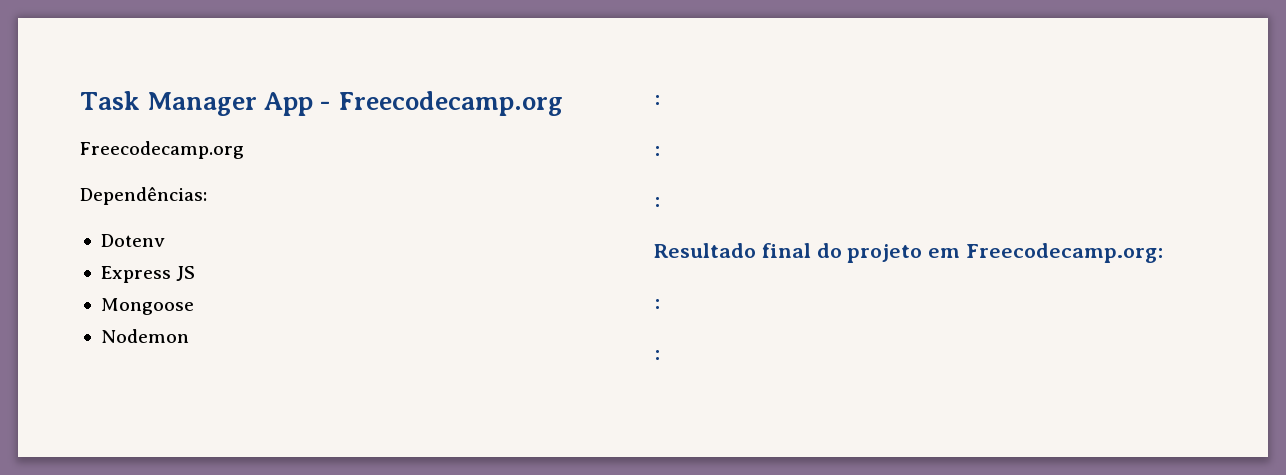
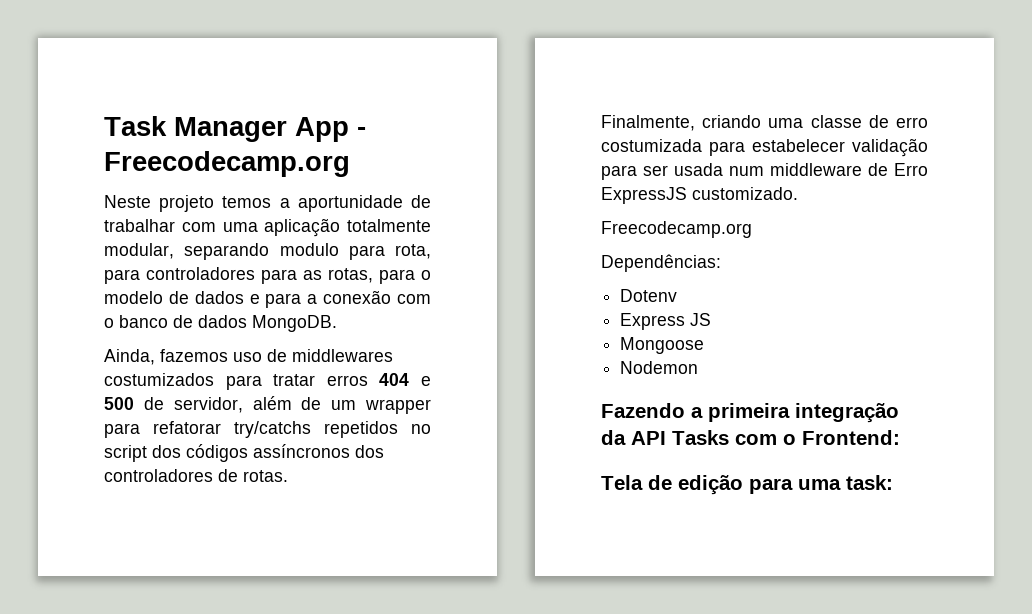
(563, 103) none -> [104,195,431,212] [104,218,431,237] [104,243,431,260] [104,267,431,284] [104,290,431,308] [104,315,337,332] [104,349,393,365] [104,373,431,390] [104,396,431,414] [104,421,431,438] [104,444,384,462] [104,469,288,482] [601,115,928,131] [601,138,928,157] [601,163,928,180] [601,187,798,204] // Neste projeto temos a aportunidade de trabalhar com uma aplicação totalmente modular, separando modulo para rota, para controladores para as rotas, para o modelo de dados e para a conexão com o banco de dados MongoDB. // Ainda, fazemos uso de middlewares costumizados para tratar erros 404 e 500 de servidor, além de um wrapper para refatorar try/catchs repetidos no script dos códigos assíncronos dos controladores de rotas. // Finalmente, criando uma classe de erro costumizada para estabelecer validação para ser usada num middleware de Erro ExpressJS customizado.
[654,95,660,105] [654,146,660,156] [654,197,660,207] [654,243,1164,263] [654,299,660,309] [654,350,660,360] : // : // : // Resultado final do projeto em Freecodecamp.org: // : // : -> [601,403,899,423] [601,430,900,445] [601,475,893,495] Fazendo a primeira integração da API Tasks com o Frontend: // Tela de edição para uma task:

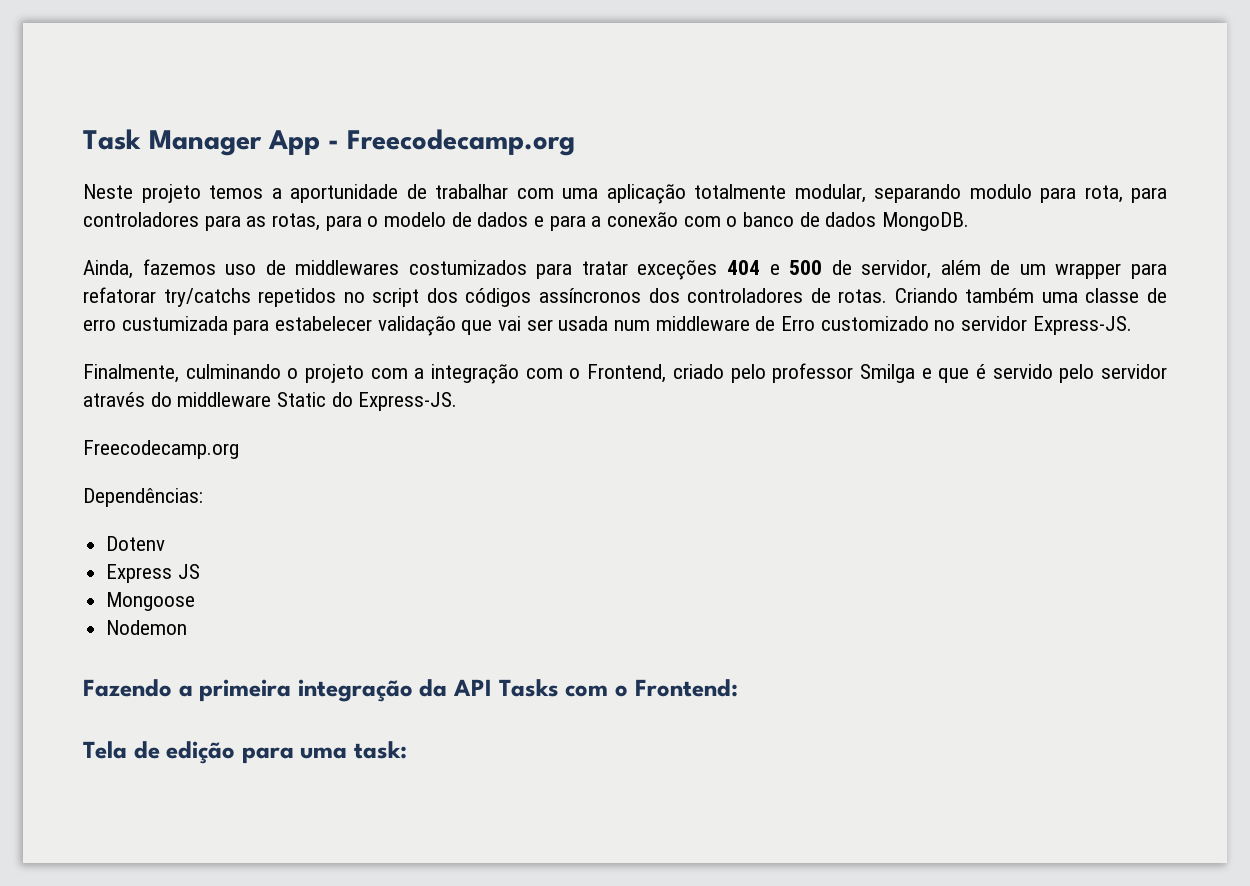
[326,375,368,386] erros -> [637,260,718,280] exceções
[601,115,762,131] // Finalmente, criando -> [894,288,1035,303] Criando também
[601,139,702,152] costumizada -> [121,316,228,331] custumizada
[601,165,637,180] para -> [461,316,522,335] que vai
[601,187,798,204] ExpressJS customizado. -> [820,316,1132,335] [83,363,1168,384] [83,392,458,411] customizado no servidor Express-JS. // Finalmente, culminando o projeto com a integração com o Frontend, criado pelo professor Smilga e que é servido pelo servidor através do middleware Static do Express-JS.

